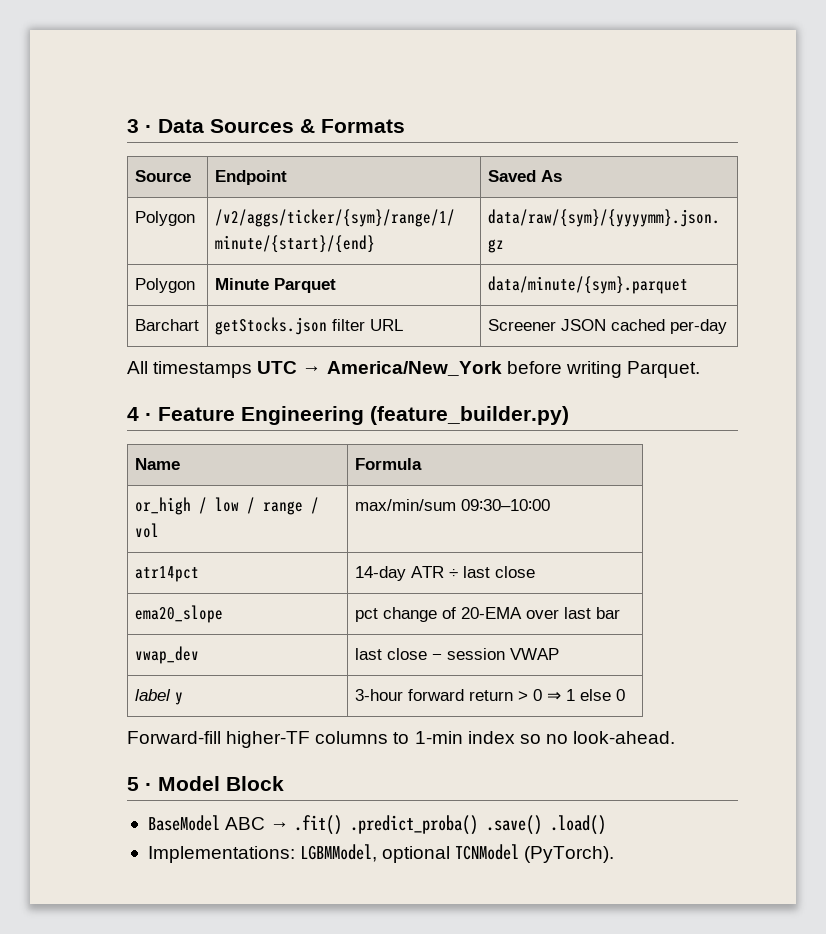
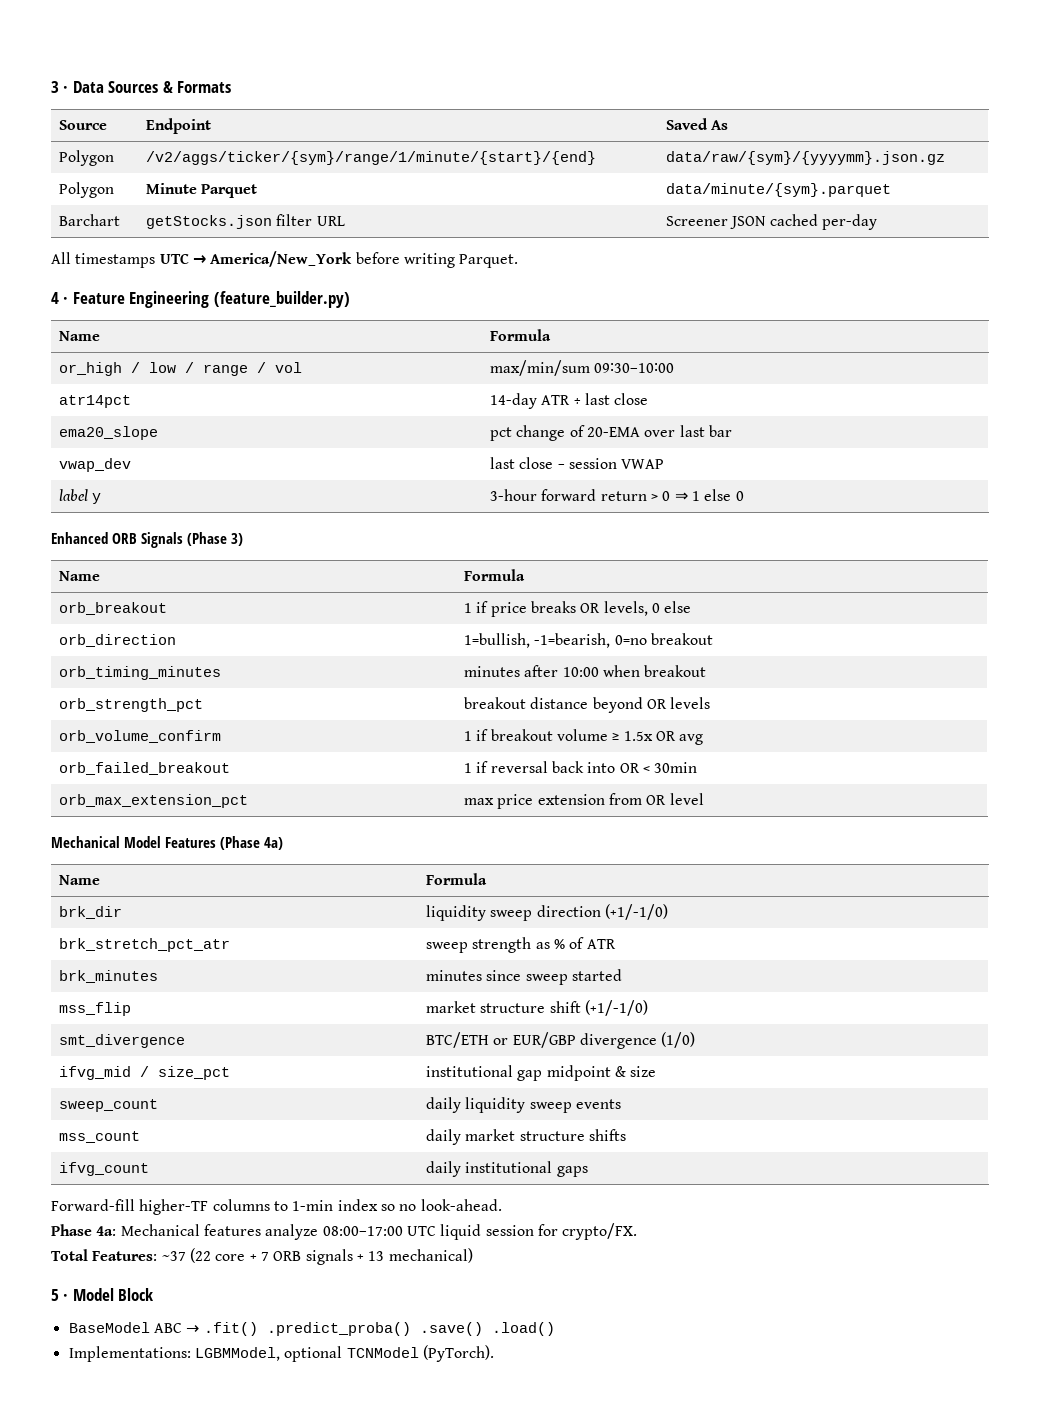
(625, 695) none -> [51,532,244,548] [59,571,101,581] [464,569,526,581] [59,602,168,615] [464,601,692,617] [59,634,177,647] [464,633,714,648] [59,666,222,680] [464,665,707,677] [59,698,204,712] [464,697,711,713] [59,730,222,743] [464,729,704,745] [59,762,231,775] [464,761,698,773] [59,794,249,808] [464,793,704,809] [51,836,284,850] [59,875,101,885] [426,873,488,885] [59,906,123,919] [426,904,669,921] [59,938,231,952] [426,937,616,953] [59,970,159,983] [426,969,623,985] [59,1002,132,1016] [426,1000,649,1016] [59,1034,186,1048] [426,1032,696,1049] [59,1066,231,1080] [426,1065,657,1081] [59,1099,159,1112] [426,1097,622,1113] [59,1131,141,1143] [426,1129,627,1145] [59,1162,150,1176] [426,1161,588,1177] // Enhanced ORB Signals (Phase 3) // Name | Formula // orb_breakout | 1 if price breaks OR levels, 0 else // orb_direction | 1=bullish, -1=bearish, 0=no breakout // orb_timing_minutes | minutes after 10:00 when breakout // orb_strength_pct | breakout distance beyond OR levels // orb_volume_confirm | 1 if breakout volume ≥ 1.5x OR avg // orb_failed_breakout | 1 if reversal back into OR < 30min // orb_max_extension_pct | max price extension from OR level // Mechanical Model Features (Phase 4a) // Name | Formula // brk_dir | liquidity sweep direction (+1/-1/0) // brk_stretch_pct_atr | sweep strength as % of ATR // brk_minutes | minutes since sweep started // mss_flip | market structure shift (+1/-1/0) // smt_divergence | BTC/ETH or EUR/GBP divergence (1/0) // ifvg_mid / size_pct | institutional gap midpoint & size // sweep_count | daily liquidity sweep events // mss_count | daily market structure shifts // ifvg_count | daily institutional gaps
(676, 737) none -> [51,1223,638,1240] [51,1248,473,1265] // Phase 4a: Mechanical features analyze 08:00–17:00 UTC liquid session for crypto/FX. // Total Features: ~37 (22 core + 7 ORB signals + 13 mechanical)

